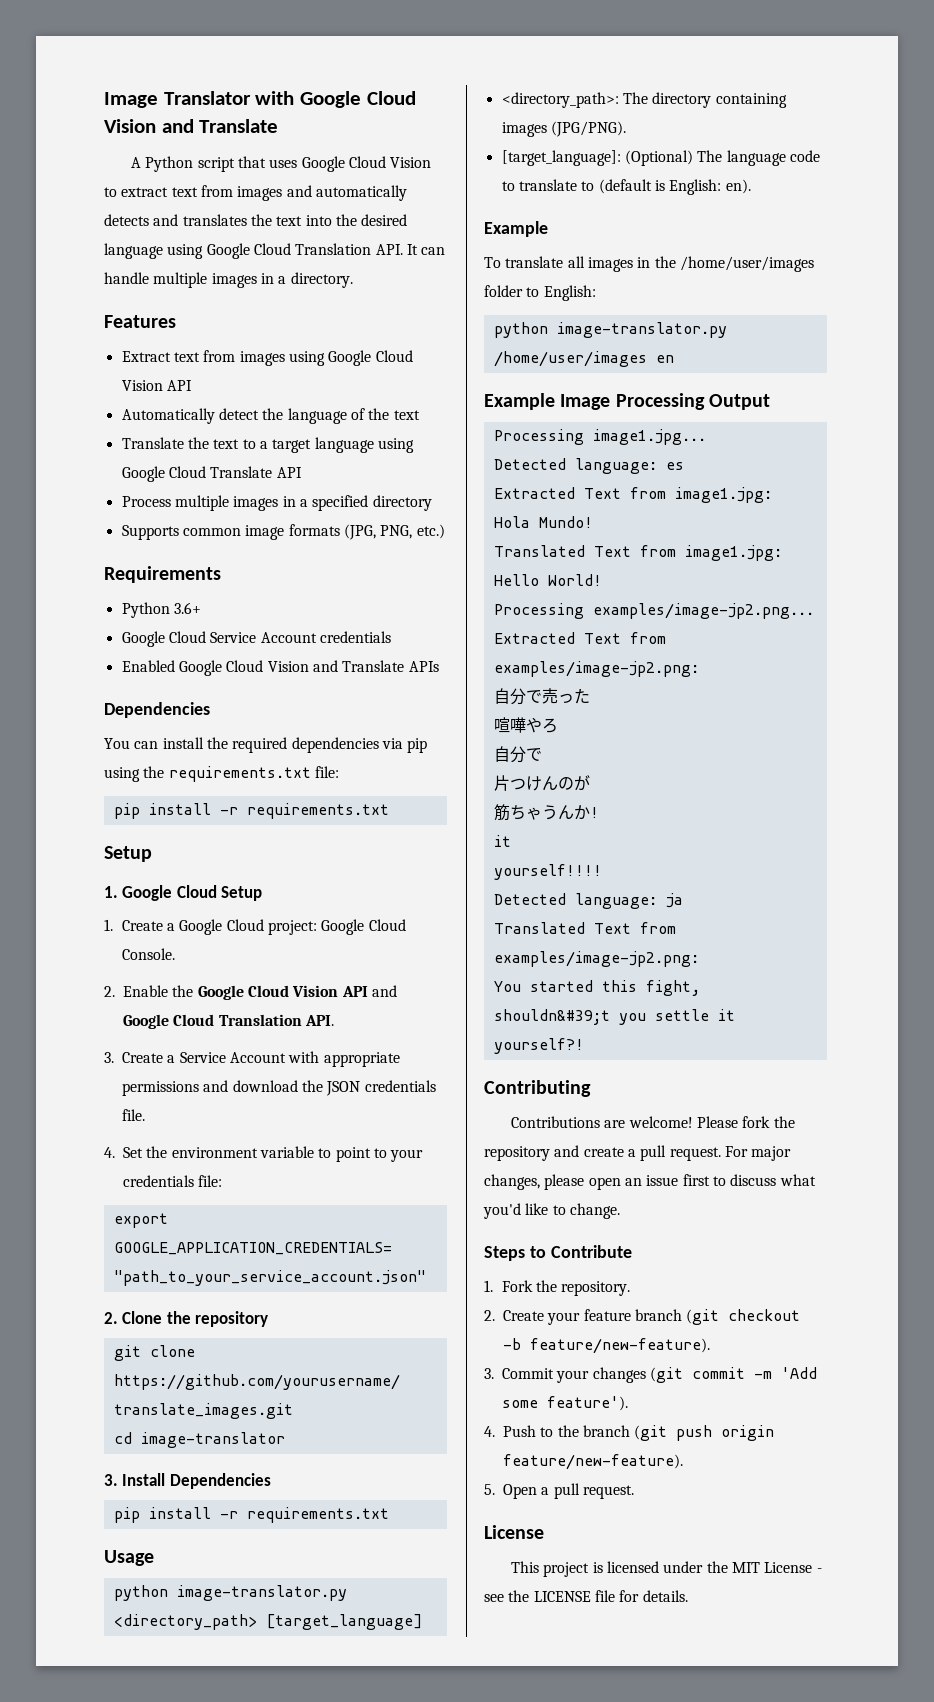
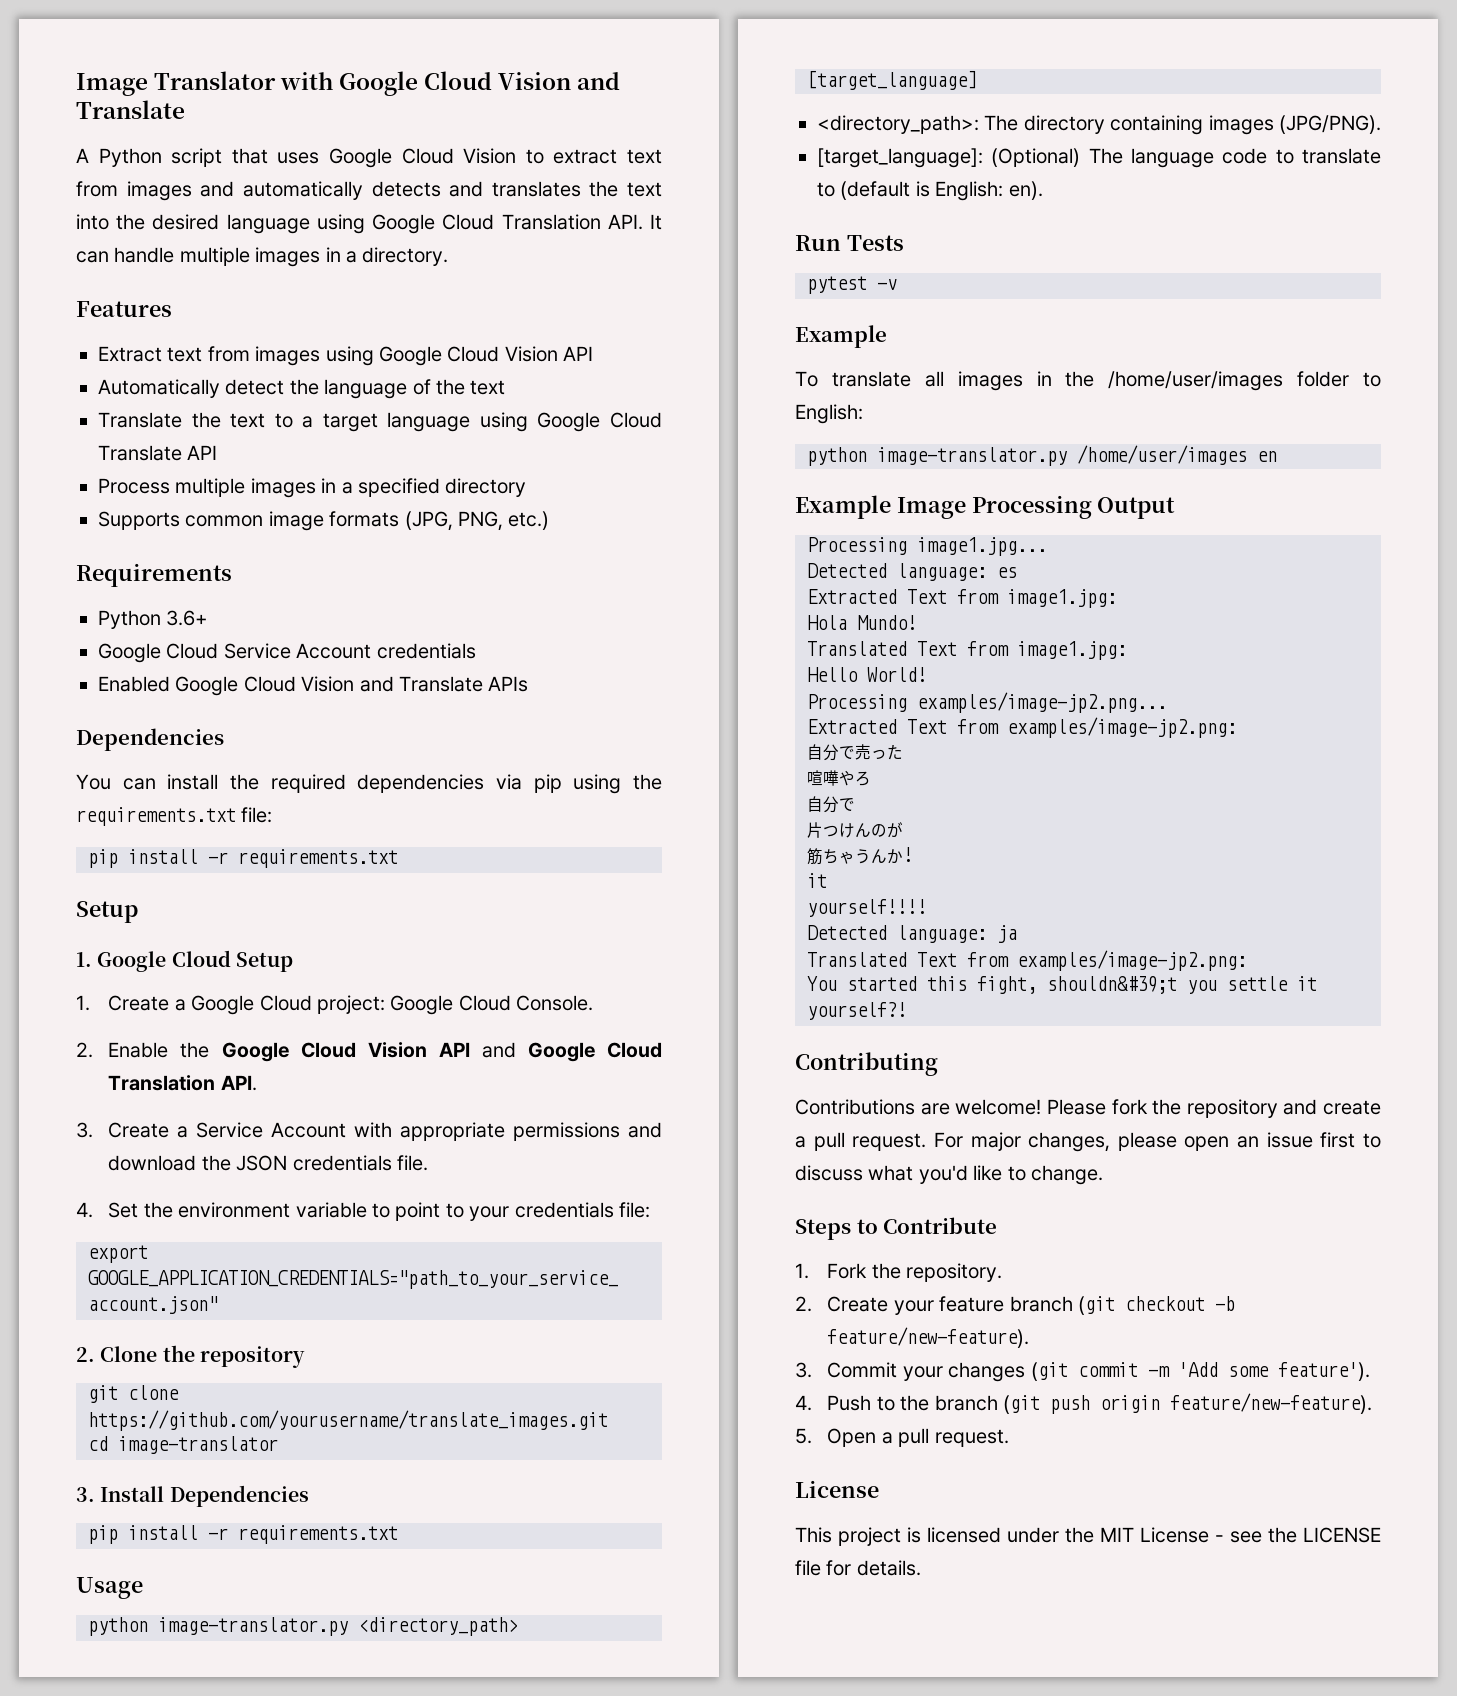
(751, 186) none -> [795,235,904,251] [807,276,897,294] // Run Tests // pytest -v

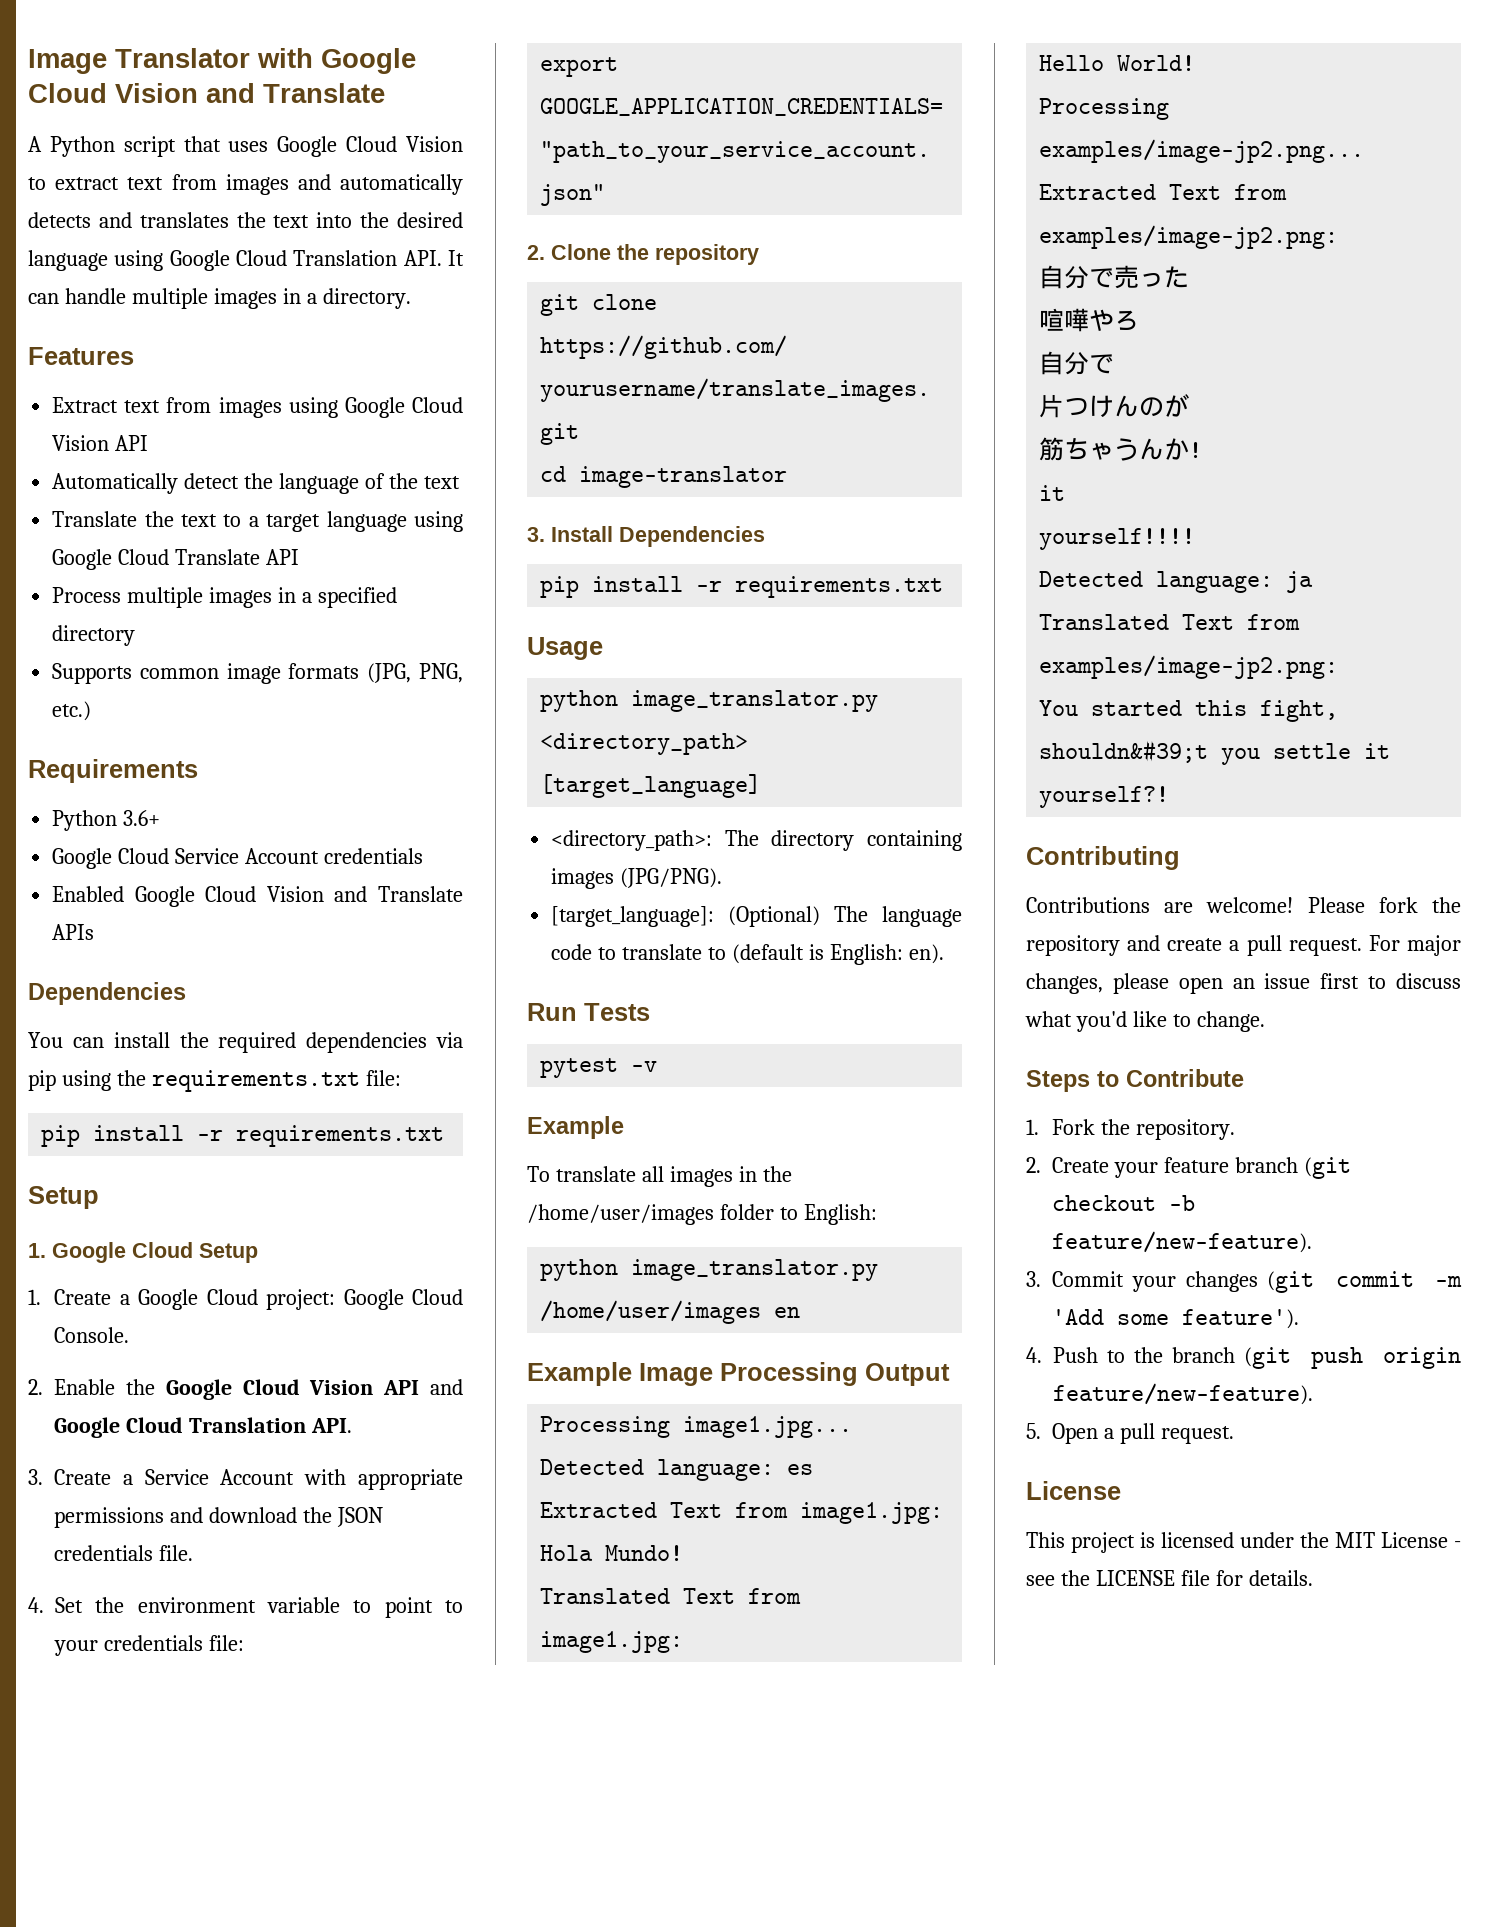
[158,1617,348,1636] image-translator.py -> [631,690,879,712] image_translator.py
[877,447,1067,466] image-translator.py -> [631,1259,879,1281] image_translator.py

